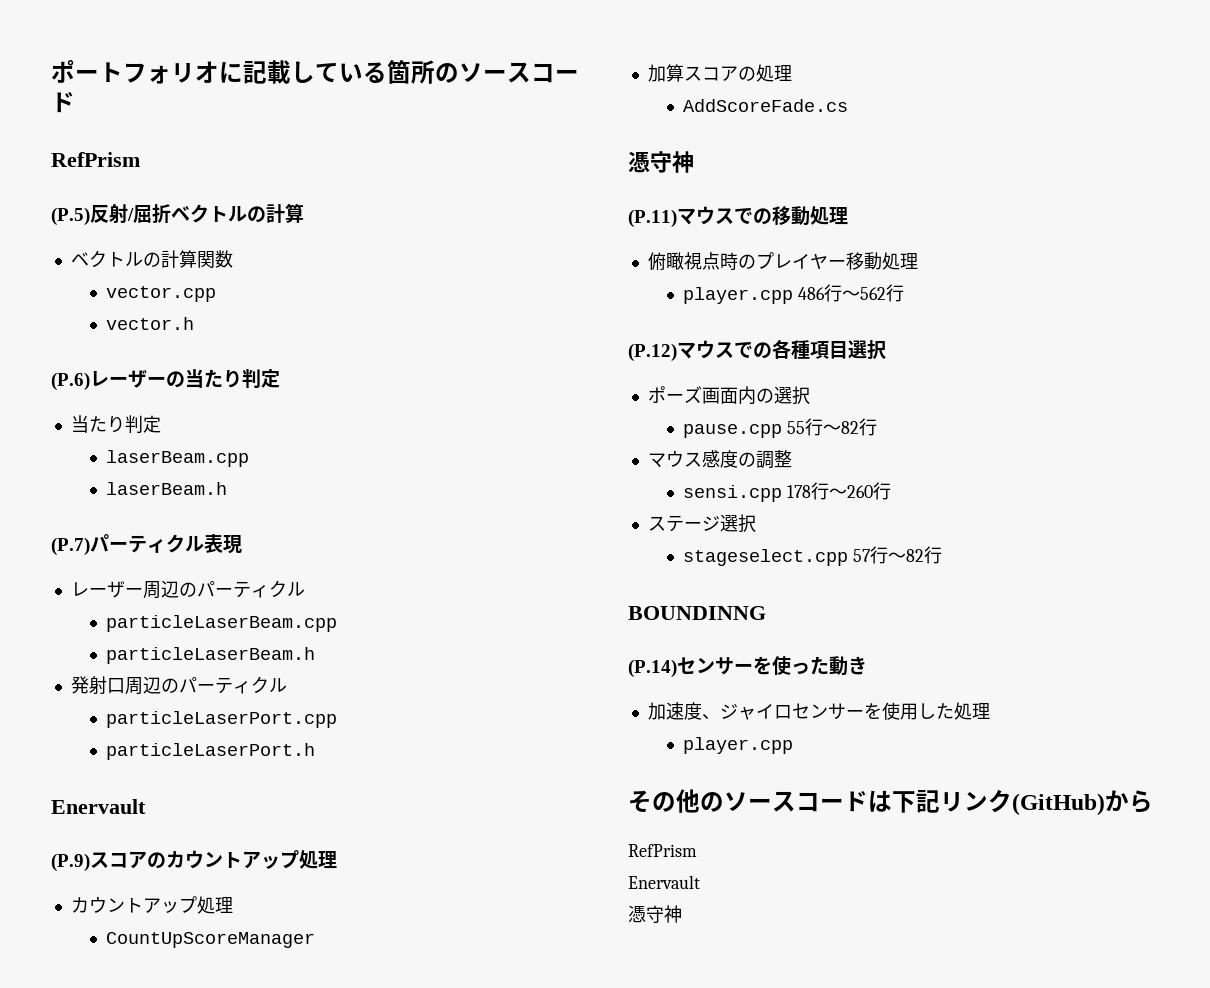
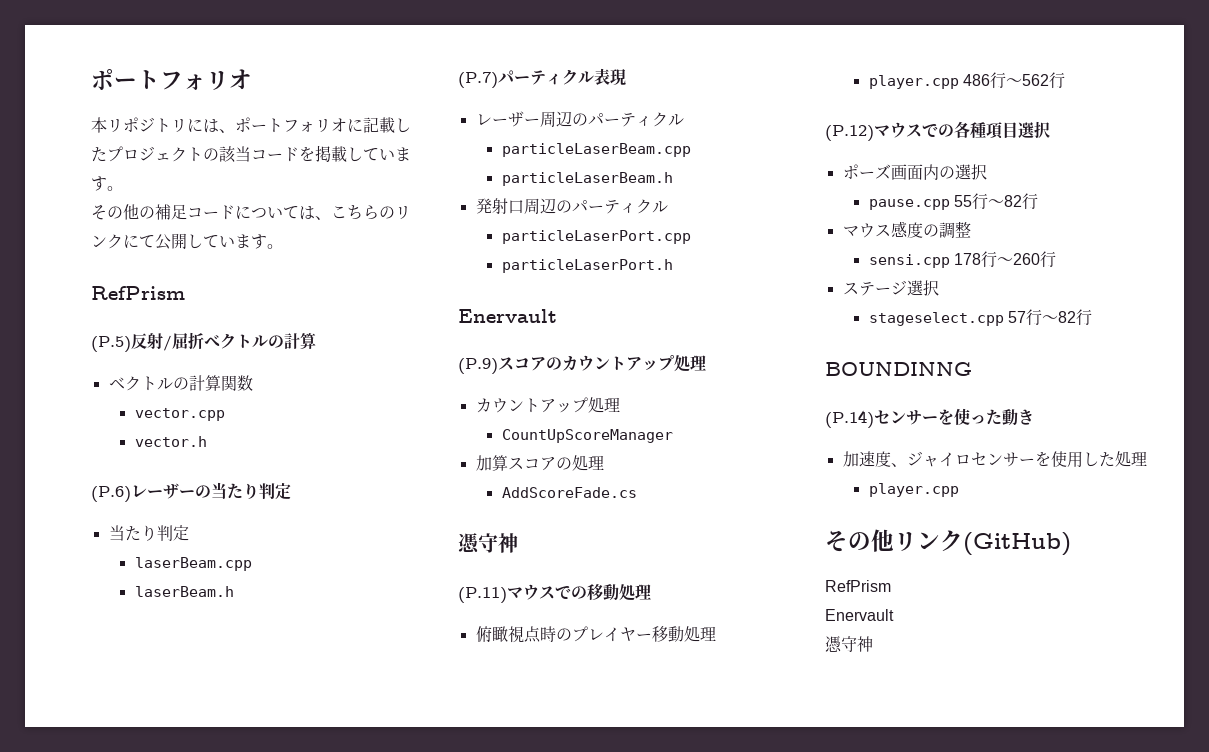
[51,60,579,84] [51,92,75,113] ポートフォリオに記載している箇所のソースコード -> [91,69,252,90] [91,117,411,133] [91,145,411,163] [91,176,123,191] [91,204,411,220] [91,233,283,250] ポートフォリオ // 本リポジトリには、ポートフォリオに記載したプロジェクトの該当コードを掲載しています。 // その他の補足コードについては、こちらのリンクにて公開しています。
[700,790,940,813] のソースコードは下記 -> (894, 540) none
[1105,790,1153,813] から -> (1071, 544) none

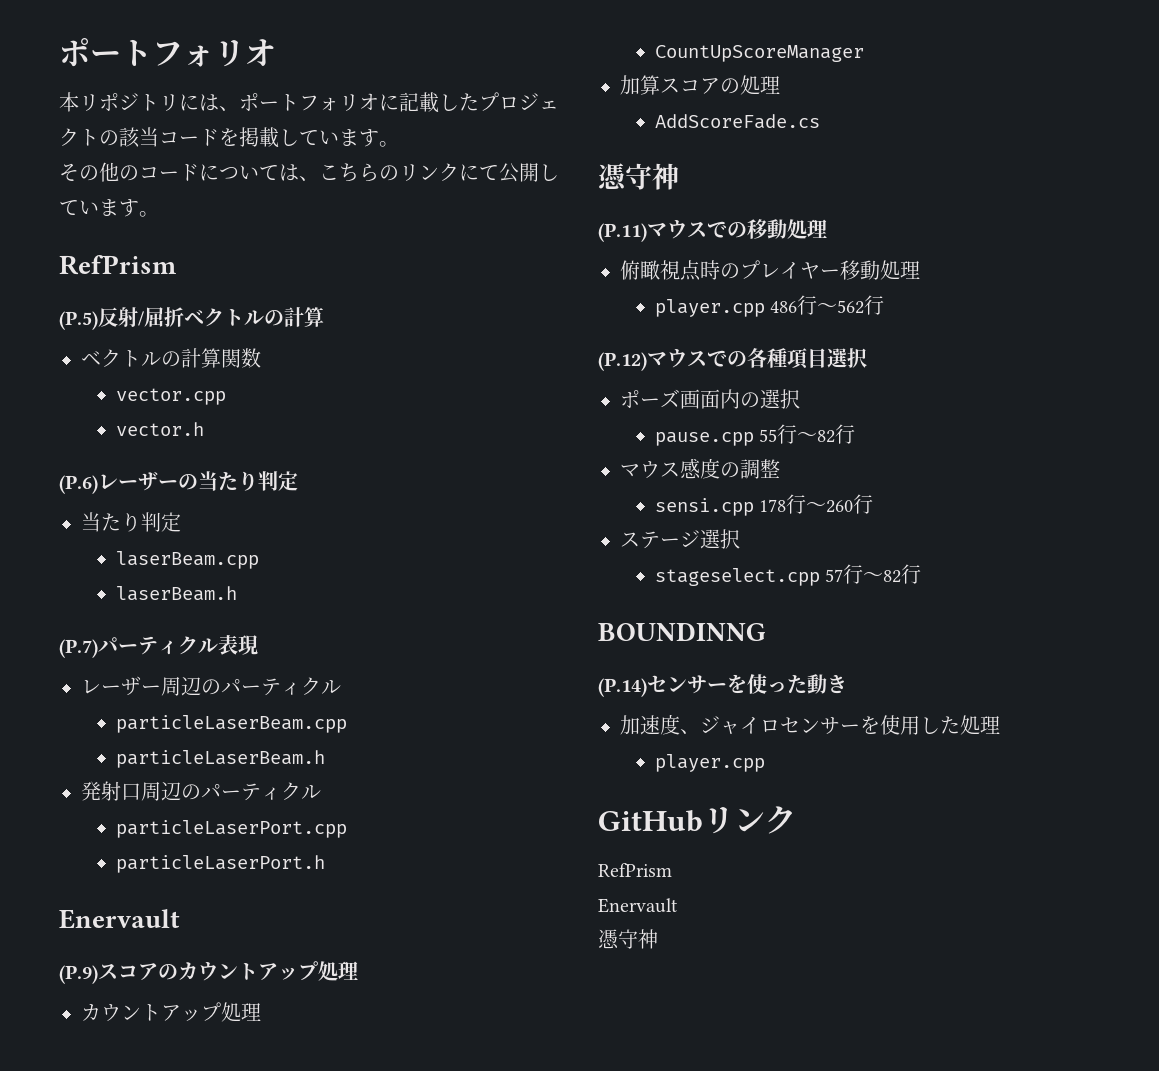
[155,204,187,220] 補足 -> (139, 173) none
[825,529,1071,556] その他リンク(GitHub) -> [598,806,796,834] GitHubリンク

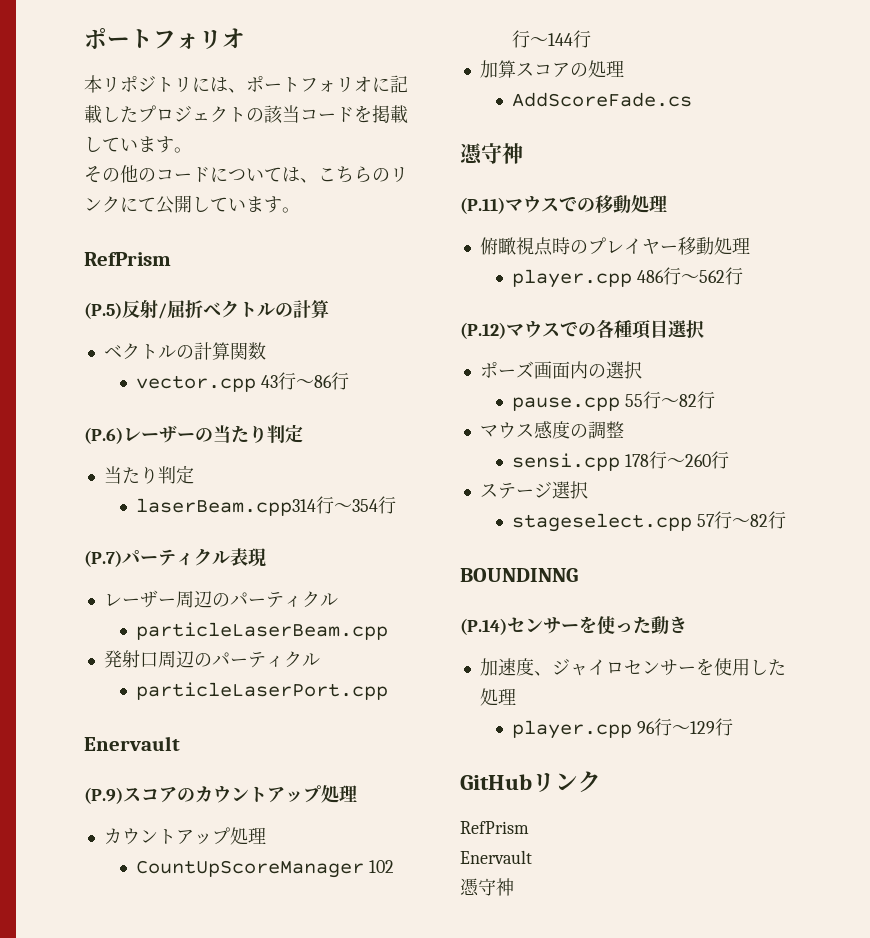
[115,422,204,436] // vector.h -> [260,372,349,390] 43行～86行
[115,551,259,569] [115,586,237,601] laserBeam.cpp // laserBeam.h -> [136,496,397,516] laserBeam.cpp314行～354行
[115,750,325,768] // particleLaserBeam.h -> (389, 631) none
[115,855,325,873] // particleLaserPort.h -> (389, 691) none
(864, 53) none -> [368,860,394,873] [512,30,592,48] 102行～144行
(765, 763) none -> [636,718,733,736] 96行～129行

